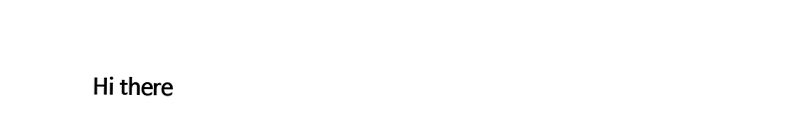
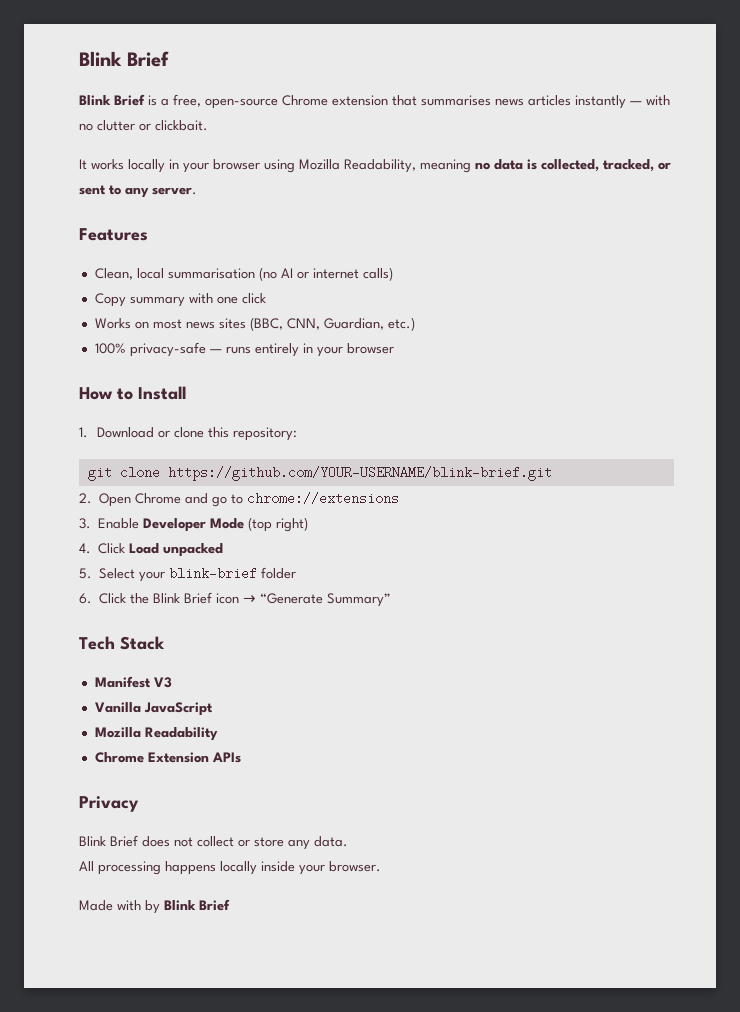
[92,76,174,97] Hi there -> [79,51,169,67] [79,94,670,109] [79,120,208,131] [79,159,671,173] [79,185,197,198] [79,228,148,241] [94,267,393,281] [94,293,266,307] [94,317,415,331] [94,342,394,357] [79,386,186,400] [79,427,297,441] [87,466,552,481] [79,492,400,507] [79,517,309,532] [79,543,224,557] [79,567,297,582] [79,592,392,607] [79,636,165,650] [94,676,172,688] [94,702,213,716] [94,727,218,741] [94,752,241,763] [79,796,139,812] [79,835,348,850] [79,861,381,875] [79,899,230,914] Blink Brief // Blink Brief is a free, open-source Chrome extension that summarises news articles instantly — with no clutter or clickbait. // It works locally in your browser using Mozilla Readability, meaning no data is collected, tracked, or sent to any server. // Features // Clean, local summarisation (no AI or internet calls) // Copy summary with one click // Works on most news sites (BBC, CNN, Guardian, etc.) // 100% privacy-safe — runs entirely in your browser // How to Install // 1. Download or clone this repository: // git clone https://github.com/YOUR-USERNAME/blink-brief.git // 2. Open Chrome and go to chrome://extensions // 3. Enable Developer Mode (top right) // 4. Click Load unpacked // 5. Select your blink-brief folder // 6. Click the Blink Brief icon → “Generate Summary” // Tech Stack // Manifest V3 // Vanilla JavaScript // Mozilla Readability // Chrome Extension APIs // Privacy // Blink Brief does not collect or store any data. // All processing happens locally inside your browser. // Made with by Blink Brief

